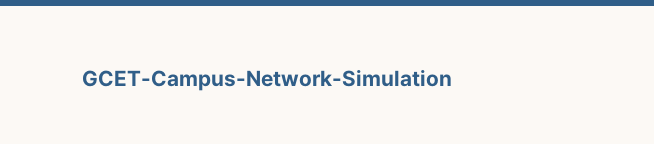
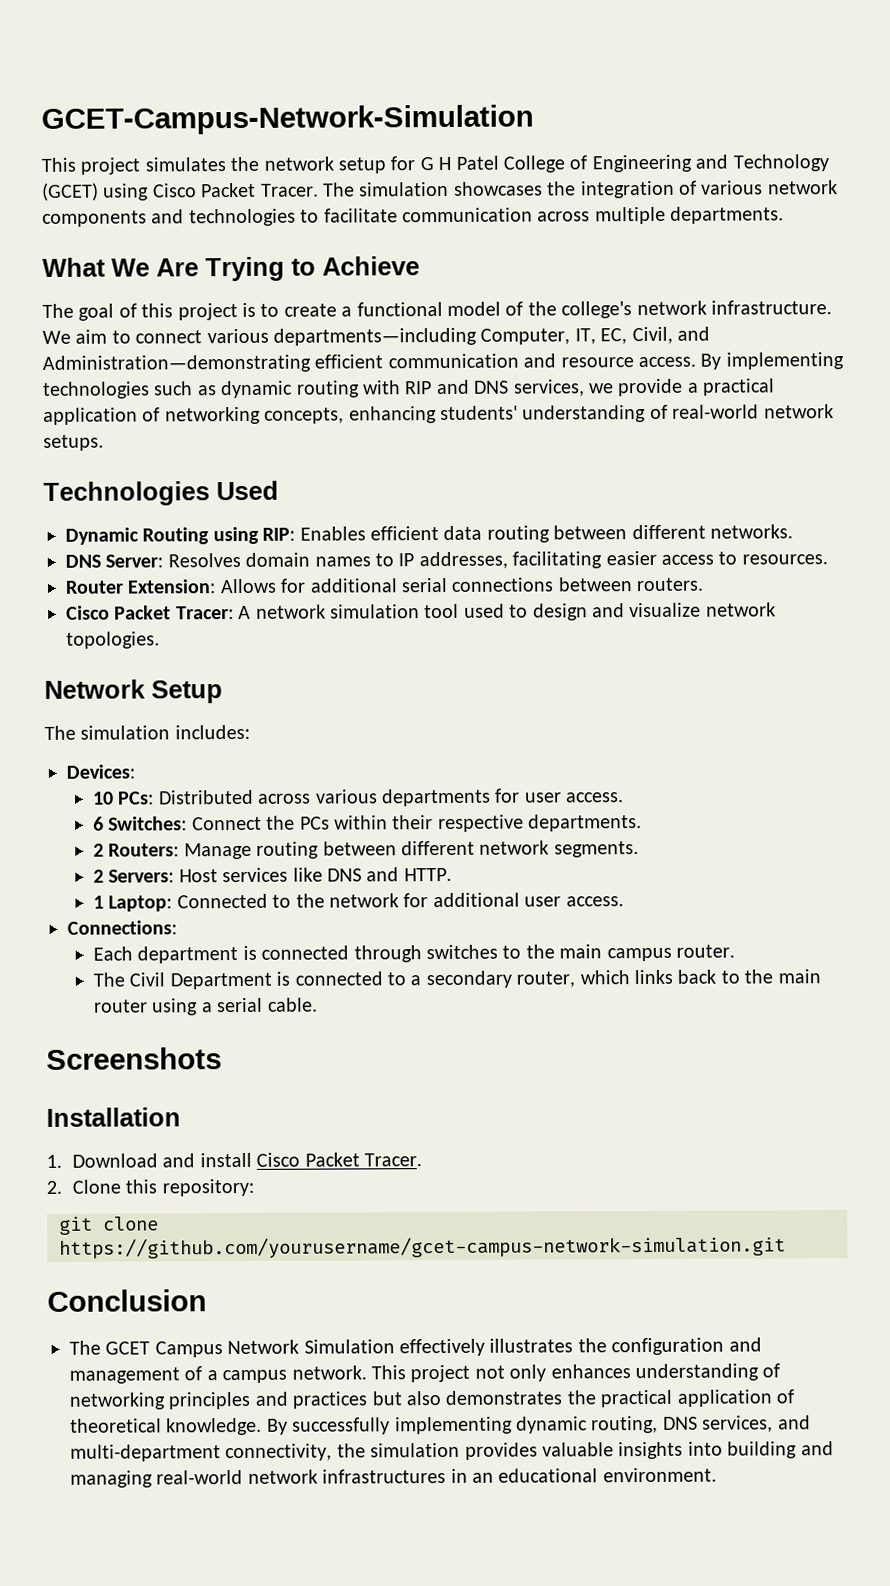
(452, 80) none -> [41,154,829,175] [42,180,838,201] [42,206,785,227] [42,256,420,282] [42,300,832,321] [42,326,710,346] [42,352,844,373] [42,378,776,399] [43,404,834,425] [43,434,104,451] [43,480,279,506] [65,524,793,545] [65,550,828,570] [65,577,705,594] [66,602,776,621] [66,631,160,649] [44,679,223,704] [44,724,250,740] [66,764,135,779] [91,788,625,807] [92,814,643,833] [92,840,639,860] [92,867,452,883] [92,892,624,912] [67,920,177,935] [92,944,735,964] [92,969,821,990] [93,997,318,1016] [46,1047,222,1070] [46,1107,181,1127] [46,1152,422,1168] [46,1178,254,1197] [59,1216,159,1235] [59,1235,786,1259] [47,1289,207,1312] [69,1337,762,1358] [69,1363,781,1384] [69,1389,794,1410] [70,1415,811,1436] [70,1441,834,1462] [70,1467,717,1488] // This project simulates the network setup for G H Patel College of Engineering and Technology (GCET) using Cisco Packet Tracer. The simulation showcases the integration of various network components and technologies to facilitate communication across multiple departments. // What We Are Trying to Achieve // The goal of this project is to create a functional model of the college's network infrastructure. We aim to connect various departments—including Computer, IT, EC, Civil, and Administration—demonstrating efficient communication and resource access. By implementing technologies such as dynamic routing with RIP and DNS services, we provide a practical application of networking concepts, enhancing students' understanding of real-world network setups. // Technologies Used // Dynamic Routing using RIP: Enables efficient data routing between different networks. // DNS Server: Resolves domain names to IP addresses, facilitating easier access to resources. // Router Extension: Allows for additional serial connections between routers. // Cisco Packet Tracer: A network simulation tool used to design and visualize network topologies. // Network Setup // The simulation includes: // Devices: // 10 PCs: Distributed across various departments for user access. // 6 Switches: Connect the PCs within their respective departments. // 2 Routers: Manage routing between different network segments. // 2 Servers: Host services like DNS and HTTP. // 1 Laptop: Connected to the network for additional user access. // Connections: // Each department is connected through switches to the main campus router. // The Civil Department is connected to a secondary router, which links back to the main router using a serial cable. // Screenshots // Installation // 1. Download and install Cisco Packet Tracer. // 2. Clone this repository: // git clone https://github.com/yourusername/gcet-campus-network-simulation.git // Conclusion // The GCET Campus Network Simulation effectively illustrates the configuration and management of a campus network. This project not only enhances understanding of networking principles and practices but also demonstrates the practical application of theoretical knowledge. By successfully implementing dynamic routing, DNS services, and multi-department connectivity, the simulation provides valuable insights into building and managing real-world network infrastructures in an educational environment.

